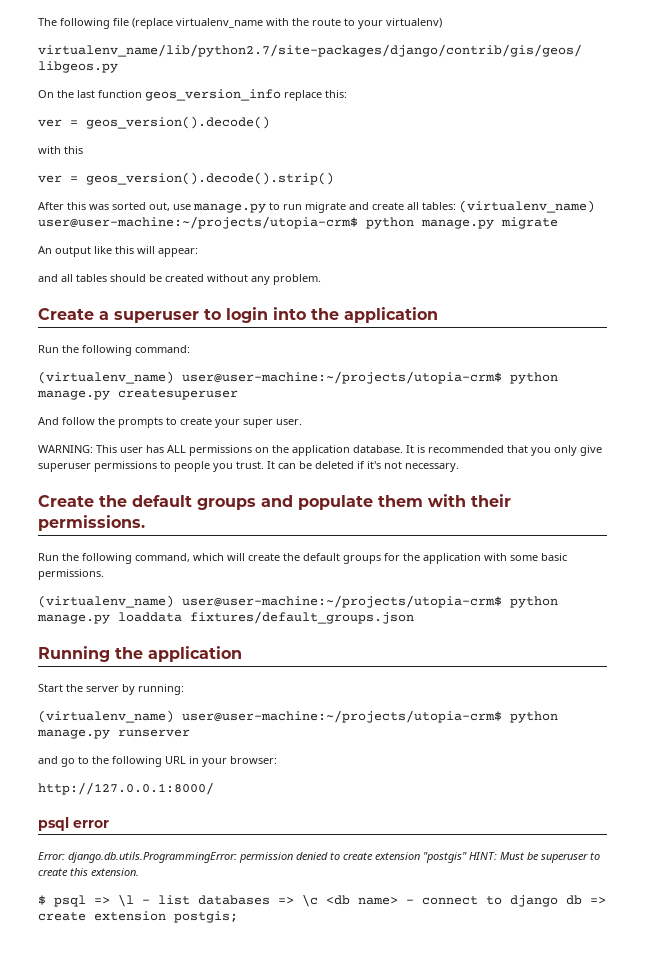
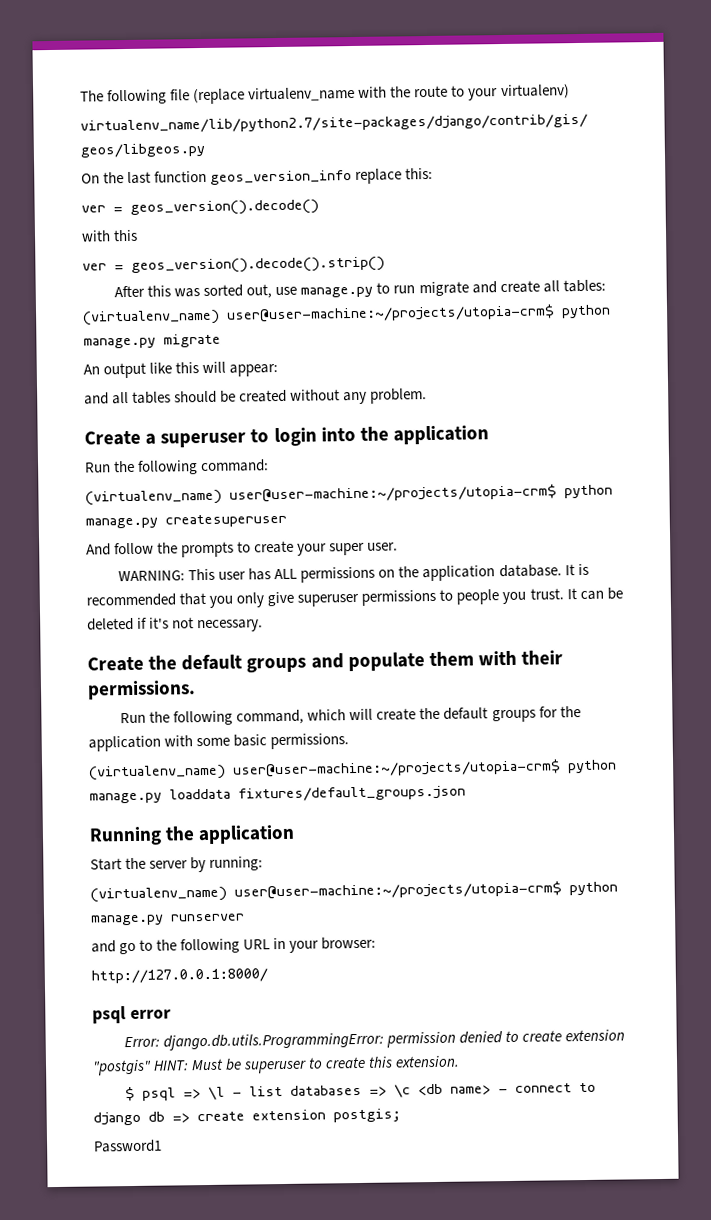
(238, 917) none -> [94,1139,162,1153] // Password1

